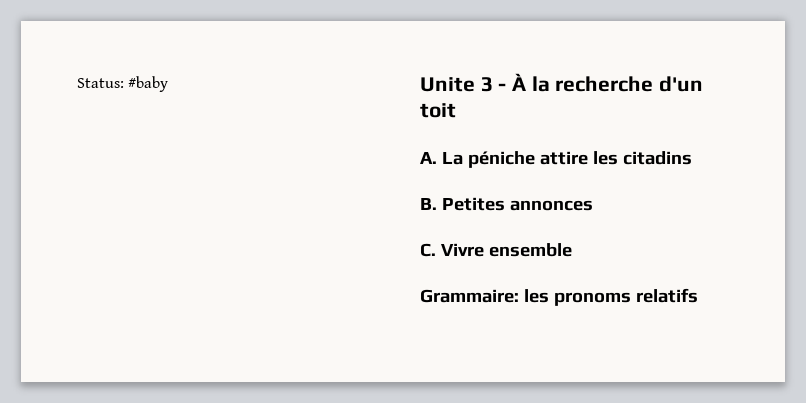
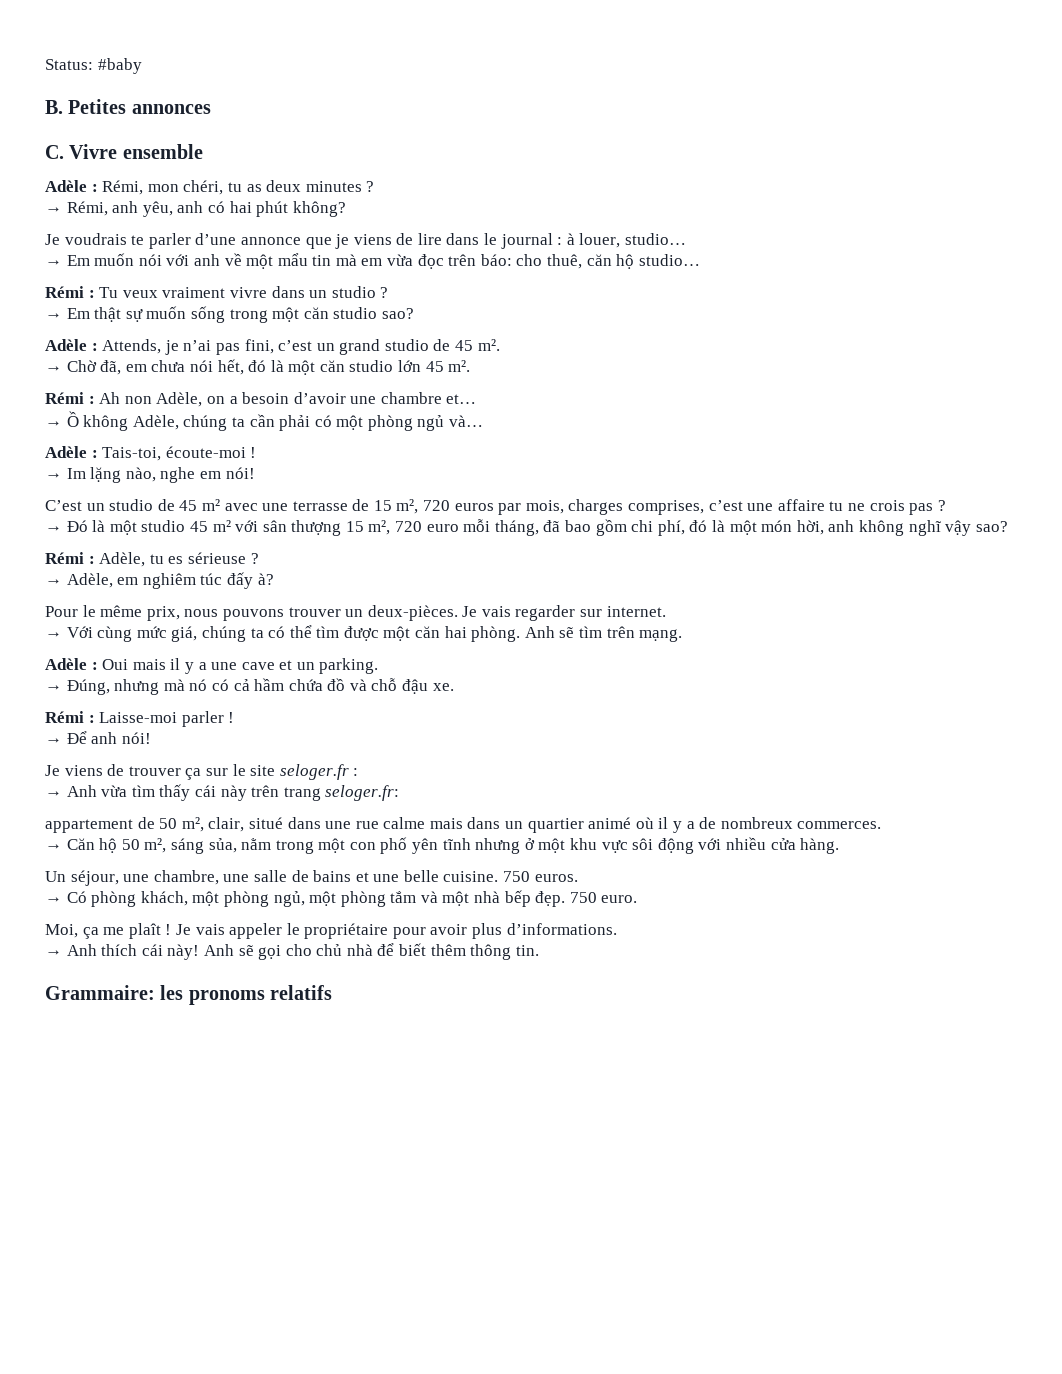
[420,73,704,92] [420,103,456,118] [420,151,692,168] // Unite 3 - À la recherche d'un toit // A. La péniche attire les citadins -> (142, 66) none
(572, 250) none -> [45,180,375,195] [45,201,346,217] [45,233,687,249] [45,253,700,269] [45,286,389,298] [45,306,414,323] [45,339,500,355] [45,359,471,375] [45,392,477,407] [45,411,484,431] [45,446,257,461] [45,467,255,483] [45,499,946,515] [45,519,1008,536] [45,552,259,567] [45,572,274,589] [45,605,666,621] [45,625,683,642] [45,658,379,674] [45,678,454,695] [45,711,235,727] [45,731,151,744] [45,764,359,780] [45,784,400,801] [45,817,882,833] [45,837,840,854] [45,870,578,886] [45,890,638,907] [45,923,617,939] [45,943,539,960] // Adèle : Rémi, mon chéri, tu as deux minutes ? // → Rémi, anh yêu, anh có hai phút không? // Je voudrais te parler d’une annonce que je viens de lire dans le journal : à louer, studio… // → Em muốn nói với anh về một mẩu tin mà em vừa đọc trên báo: cho thuê, căn hộ studio… // Rémi : Tu veux vraiment vivre dans un studio ? // → Em thật sự muốn sống trong một căn studio sao? // Adèle : Attends, je n’ai pas fini, c’est un grand studio de 45 m². // → Chờ đã, em chưa nói hết, đó là một căn studio lớn 45 m². // Rémi : Ah non Adèle, on a besoin d’avoir une chambre et… // → Ồ không Adèle, chúng ta cần phải có một phòng ngủ và… // Adèle : Tais-toi, écoute-moi ! // → Im lặng nào, nghe em nói! // C’est un studio de 45 m² avec une terrasse de 15 m², 720 euros par mois, charges comprises, c’est une affaire tu ne crois pas ? // → Đó là một studio 45 m² với sân thượng 15 m², 720 euro mỗi tháng, đã bao gồm chi phí, đó là một món hời, anh không nghĩ vậy sao? // Rémi : Adèle, tu es sérieuse ? // → Adèle, em nghiêm túc đấy à? // Pour le même prix, nous pouvons trouver un deux-pièces. Je vais regarder sur internet. // → Với cùng mức giá, chúng ta có thể tìm được một căn hai phòng. Anh sẽ tìm trên mạng. // Adèle : Oui mais il y a une cave et un parking. // → Đúng, nhưng mà nó có cả hầm chứa đồ và chỗ đậu xe. // Rémi : Laisse-moi parler ! // → Để anh nói! // Je viens de trouver ça sur le site seloger.fr : // → Anh vừa tìm thấy cái này trên trang seloger.fr: // appartement de 50 m², clair, situé dans une rue calme mais dans un quartier animé où il y a de nombreux commerces. // → Căn hộ 50 m², sáng sủa, nằm trong một con phố yên tĩnh nhưng ở một khu vực sôi động với nhiều cửa hàng. // Un séjour, une chambre, une salle de bains et une belle cuisine. 750 euros. // → Có phòng khách, một phòng ngủ, một phòng tắm và một nhà bếp đẹp. 750 euro. // Moi, ça me plaît ! Je vais appeler le propriétaire pour avoir plus d’informations. // → Anh thích cái này! Anh sẽ gọi cho chủ nhà để biết thêm thông tin.

